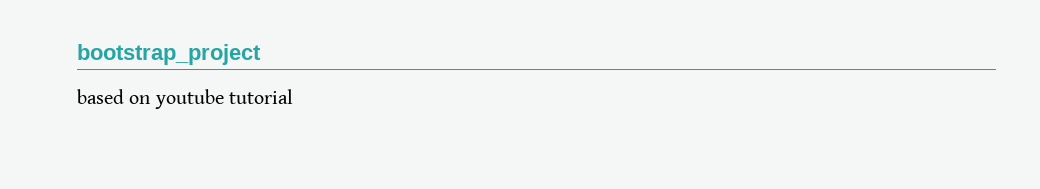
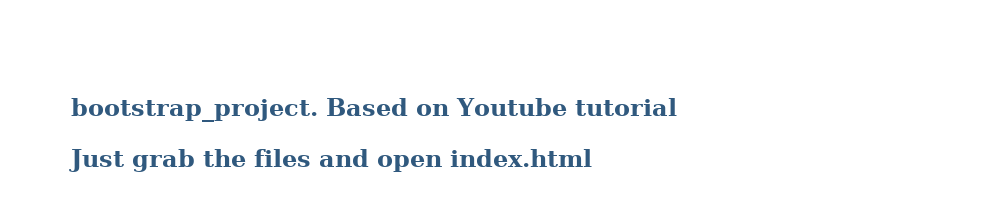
[77,44,261,65] [77,89,293,109] bootstrap_project // based on youtube tutorial -> [71,98,677,122] [69,149,592,172] bootstrap_project. Based on Youtube tutorial // Just grab the files and open index.html

